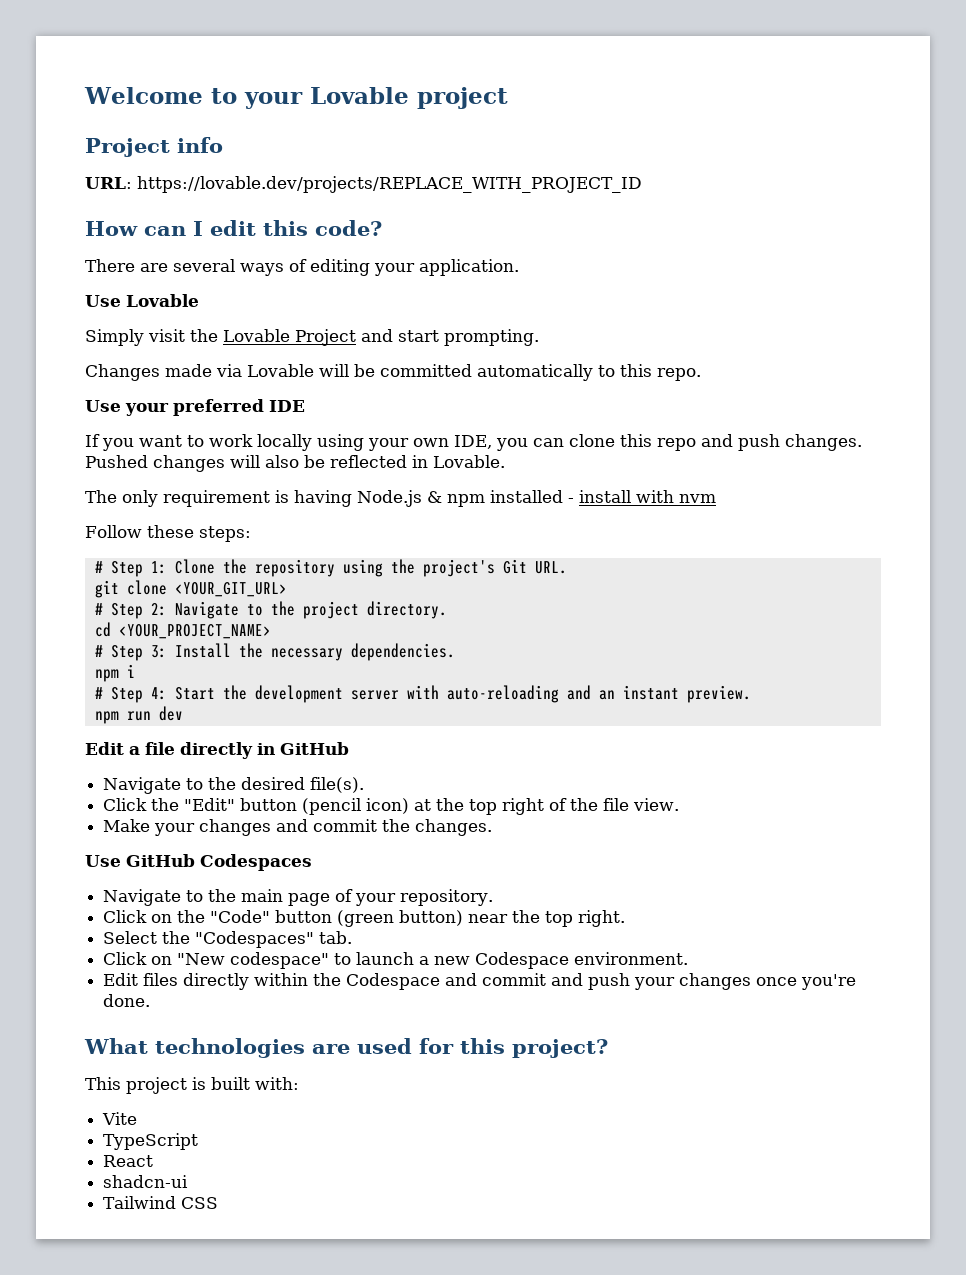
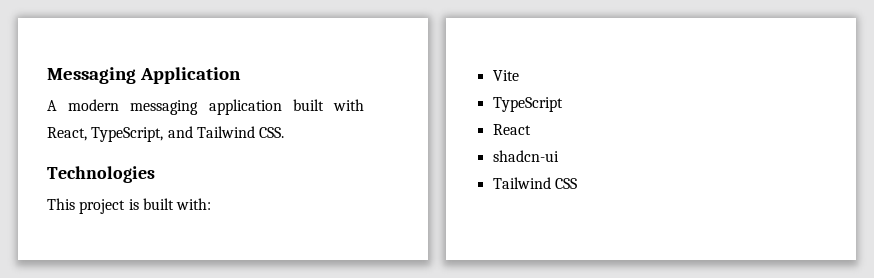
[84,87,508,109] [85,137,223,157] [85,176,642,193] [85,220,382,236] [85,259,519,276] [85,294,199,307] [85,329,539,346] [85,364,701,381] [85,399,305,416] [85,434,862,451] [85,455,505,472] [85,490,716,507] [85,525,251,542] [94,559,567,577] [94,580,287,598] [94,601,447,619] [94,622,271,639] [94,643,455,661] [94,664,135,682] [94,685,751,703] [94,706,183,724] [85,742,349,759] [103,777,365,794] [103,798,680,815] [103,819,493,836] [85,854,312,871] [103,889,494,906] [103,910,626,927] [103,931,353,948] [103,952,689,969] [103,973,857,990] [103,994,151,1007] [84,1038,608,1058] Welcome to your Lovable project // Project info // URL: https://lovable.dev/projects/REPLACE_WITH_PROJECT_ID // How can I edit this code? // There are several ways of editing your application. // Use Lovable // Simply visit the Lovable Project and start prompting. // Changes made via Lovable will be committed automatically to this repo. // Use your preferred IDE // If you want to work locally using your own IDE, you can clone this repo and push changes. Pushed changes will also be reflected in Lovable. // The only requirement is having Node.js & npm installed - install with nvm // Follow these steps: // # Step 1: Clone the repository using the project's Git URL. // git clone <YOUR_GIT_URL> // # Step 2: Navigate to the project directory. // cd <YOUR_PROJECT_NAME> // # Step 3: Install the necessary dependencies. // npm i // # Step 4: Start the development server with auto-reloading and an instant preview. // npm run dev // Edit a file directly in GitHub // Navigate to the desired file(s). // Click the "Edit" button (pencil icon) at the top right of the file view. // Make your changes and commit the changes. // Use GitHub Codespaces // Navigate to the main page of your repository. // Click on the "Code" button (green button) near the top right. // Select the "Codespaces" tab. // Click on "New codespace" to launch a new Codespace environment. // Edit files directly within the Codespace and commit and push your changes once you're done. // What technologies are used for this project? -> [47,67,241,84] [47,99,365,115] [47,126,285,142] [47,166,155,183] Messaging Application // A modern messaging application built with React, TypeScript, and Tailwind CSS. // Technologies

